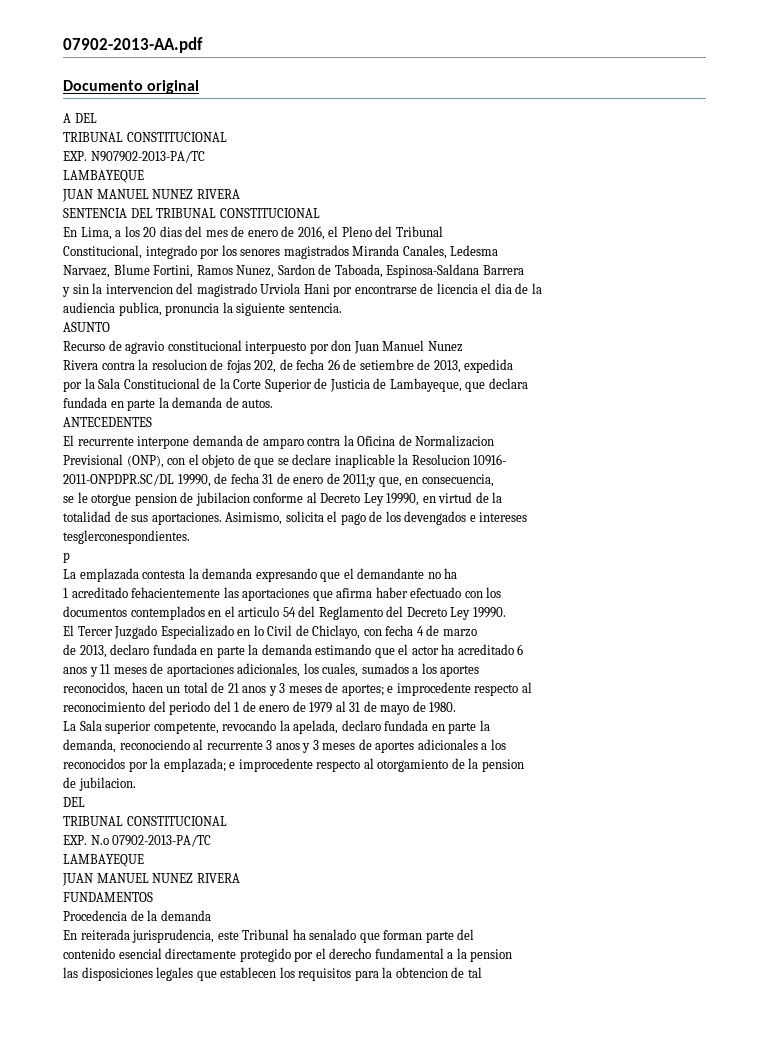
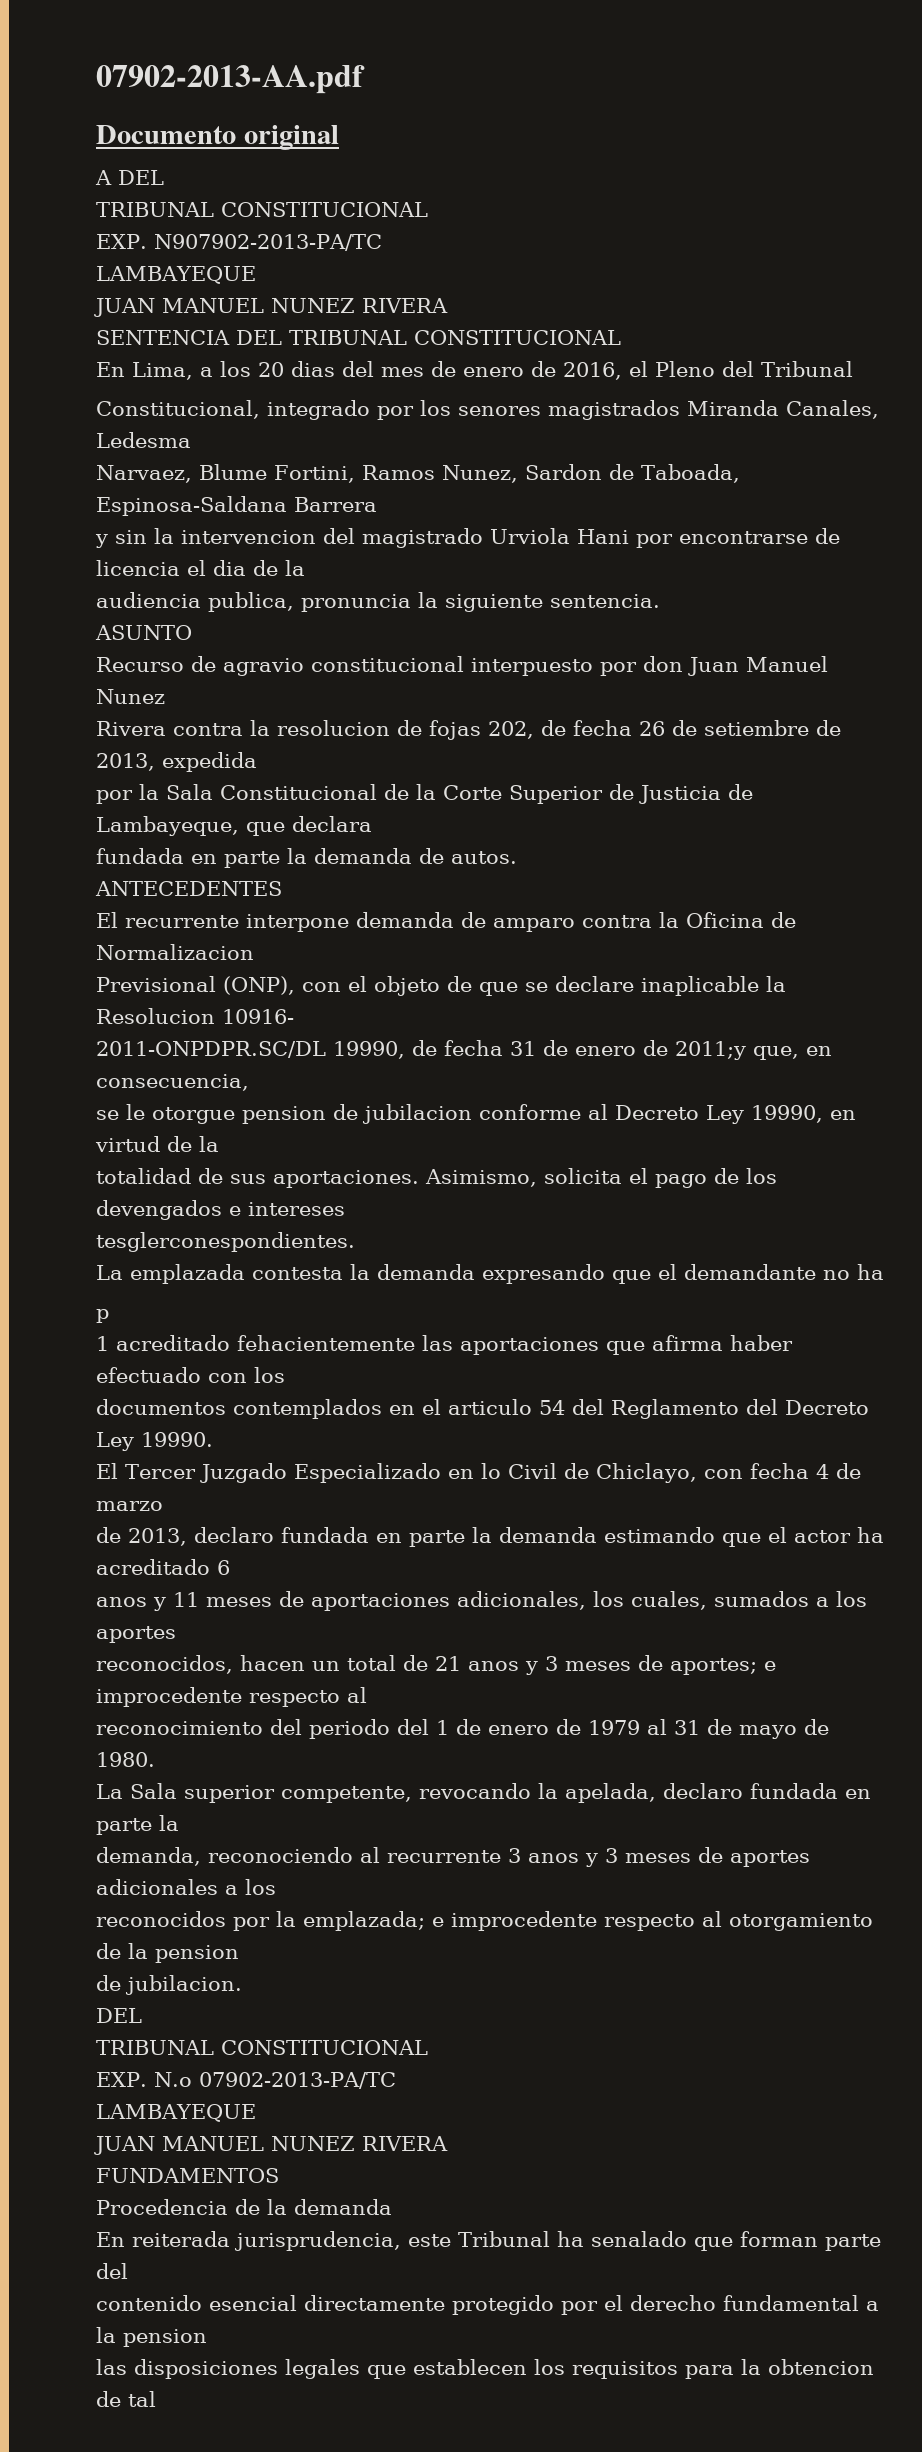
[63,552,70,563] // p -> (355, 1242) none
(458, 573) none -> [96,1309,109,1323] // p

